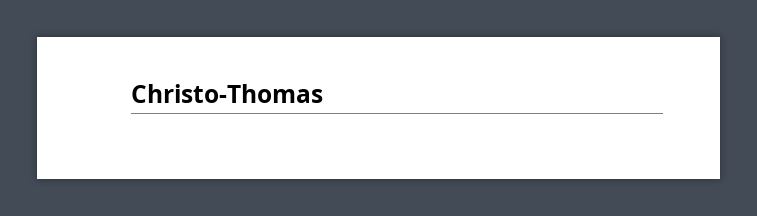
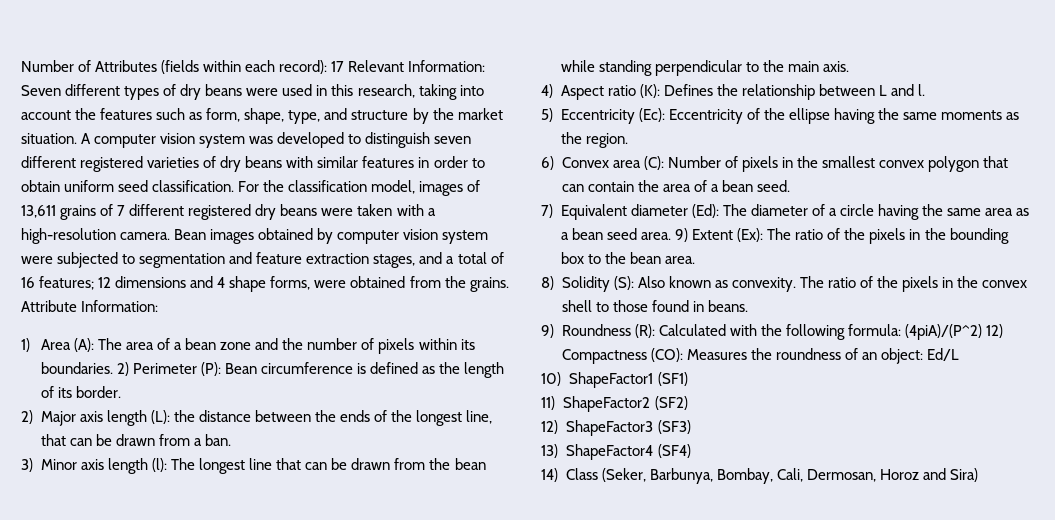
[131,84,323,103] Christo-Thomas -> [21,60,486,74] [21,84,484,100] [21,108,503,124] [21,132,472,148] [21,156,485,172] [21,180,481,196] [21,204,436,220] [21,228,489,244] [21,252,504,268] [21,276,509,292] [21,300,159,312] [21,338,475,354] [40,362,505,378] [40,386,121,398] [21,410,493,426] [40,434,232,446] [21,458,486,474] [560,60,850,76] [541,84,926,100] [541,108,1020,124] [560,132,628,148] [541,156,1009,172] [561,180,790,192] [541,204,1030,220] [560,228,1009,244] [560,252,696,264] [541,276,1028,292] [561,300,748,312] [541,324,1003,340] [561,348,959,364] [541,372,688,388] [541,396,688,412] [541,420,691,436] [541,444,691,460] [541,468,978,484] Number of Attributes (fields within each record): 17 Relevant Information: Seven different types of dry beans were used in this research, taking into account the features such as form, shape, type, and structure by the market situation. A computer vision system was developed to distinguish seven different registered varieties of dry beans with similar features in order to obtain uniform seed classification. For the classification model, images of 13,611 grains of 7 different registered dry beans were taken with a high-resolution camera. Bean images obtained by computer vision system were subjected to segmentation and feature extraction stages, and a total of 16 features; 12 dimensions and 4 shape forms, were obtained from the grains. Attribute Information: // 1) Area (A): The area of a bean zone and the number of pixels within its boundaries. 2) Perimeter (P): Bean circumference is defined as the length of its border. // 2) Major axis length (L): the distance between the ends of the longest line, that can be drawn from a ban. // 3) Minor axis length (l): The longest line that can be drawn from the bean while standing perpendicular to the main axis. // 4) Aspect ratio (K): Defines the relationship between L and l. // 5) Eccentricity (Ec): Eccentricity of the ellipse having the same moments as the region. // 6) Convex area (C): Number of pixels in the smallest convex polygon that can contain the area of a bean seed. // 7) Equivalent diameter (Ed): The diameter of a circle having the same area as a bean seed area. 9) Extent (Ex): The ratio of the pixels in the bounding box to the bean area. // 8) Solidity (S): Also known as convexity. The ratio of the pixels in the convex shell to those found in beans. // 9) Roundness (R): Calculated with the following formula: (4piA)/(P^2) 12) Compactness (CO): Measures the roundness of an object: Ed/L // 10) ShapeFactor1 (SF1) // 11) ShapeFactor2 (SF2) // 12) ShapeFactor3 (SF3) // 13) ShapeFactor4 (SF4) // 14) Class (Seker, Barbunya, Bombay, Cali, Dermosan, Horoz and Sira)

